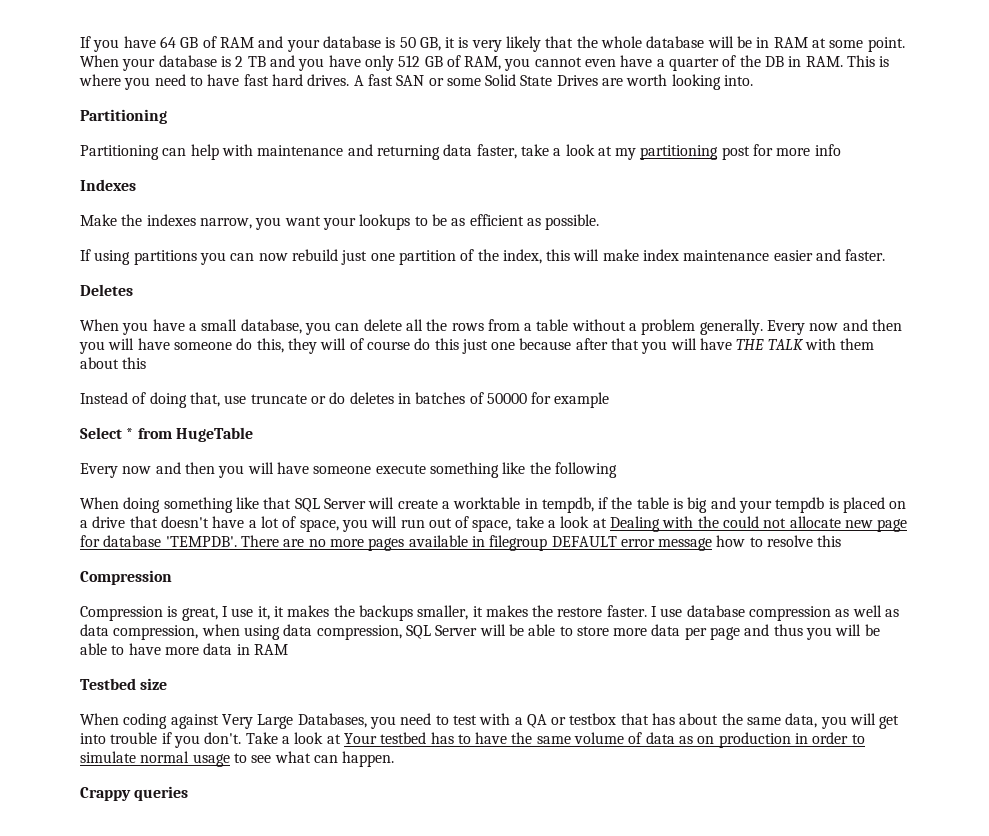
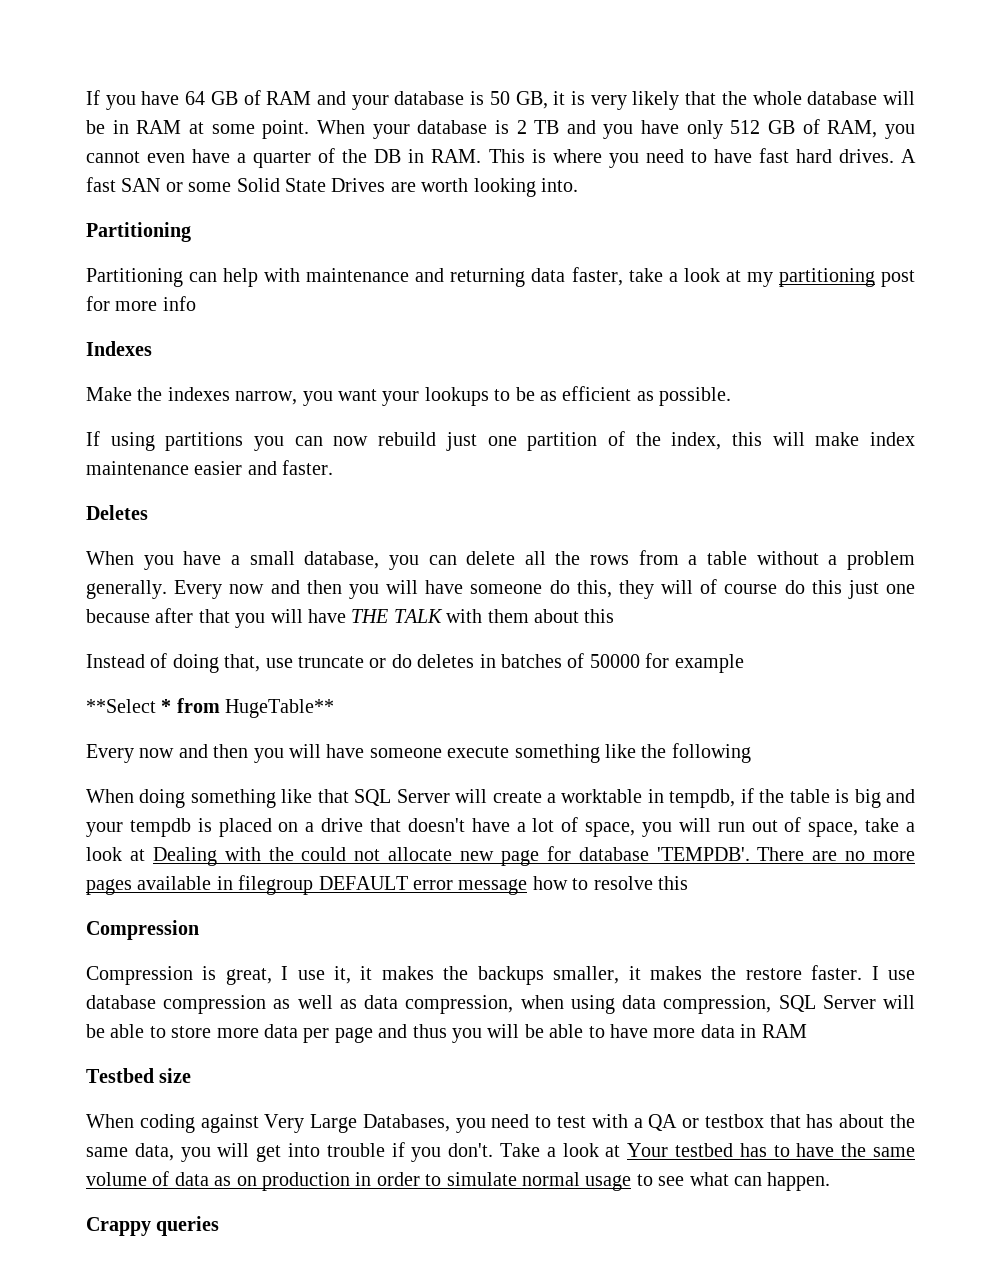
[80,427,122,439] Select -> [86,699,156,713] **Select
[175,427,253,442] HugeTable -> [225,699,335,718] HugeTable**

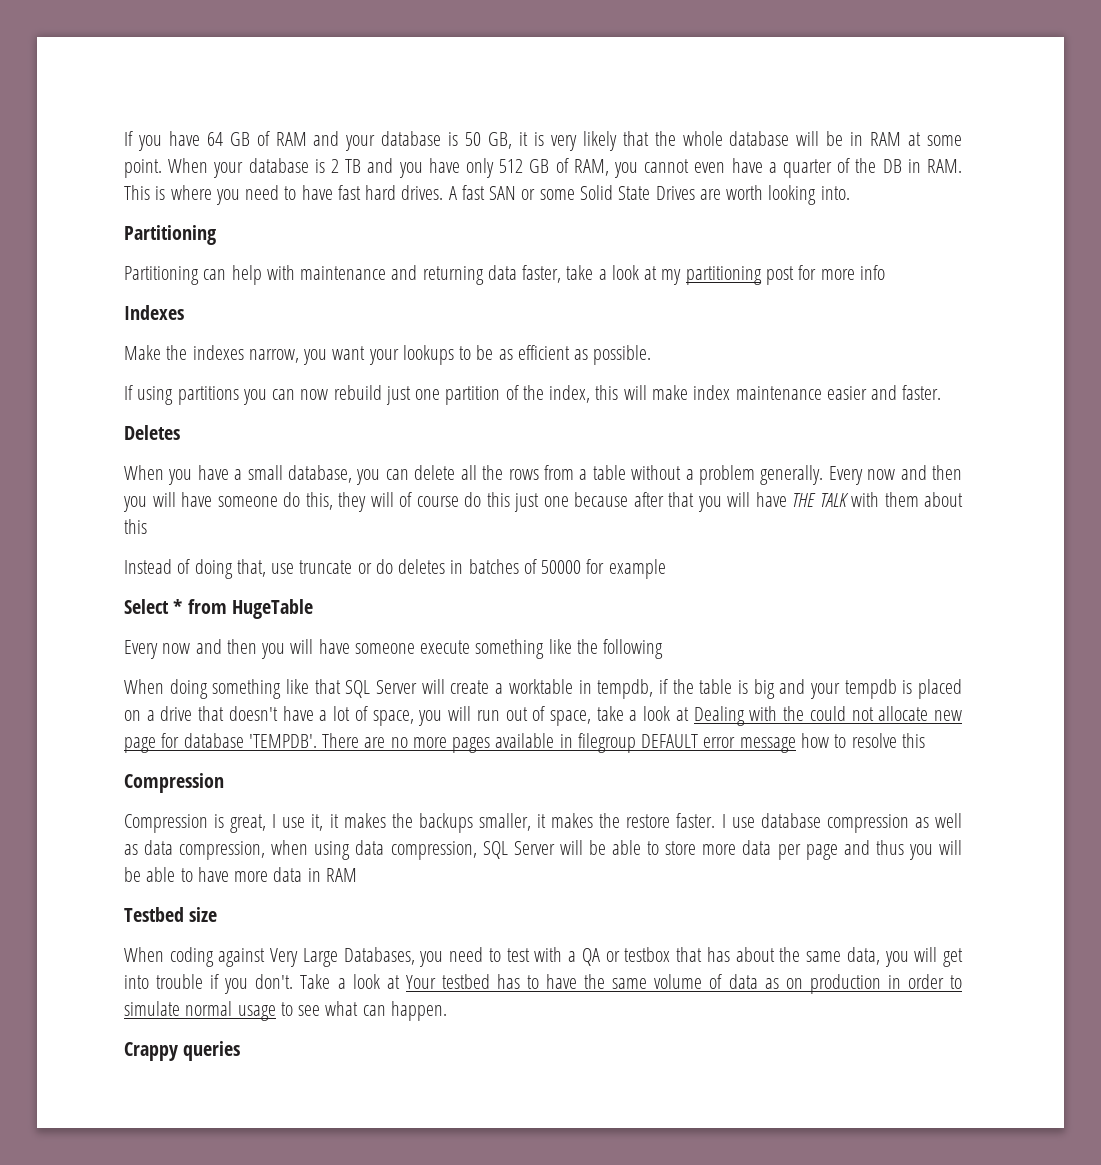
[86,699,156,713] **Select -> [124,599,169,614] Select
[225,699,335,718] HugeTable** -> [231,599,313,619] HugeTable

